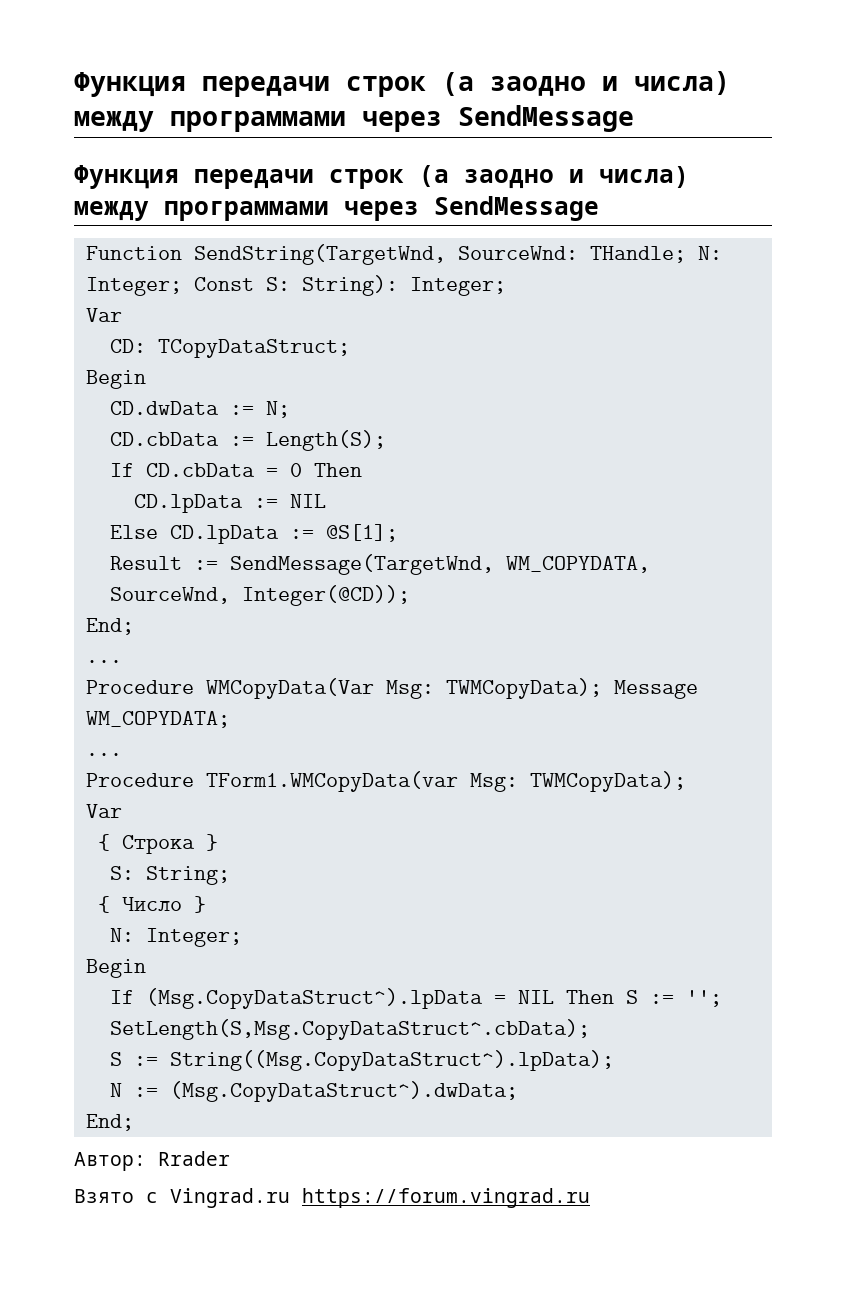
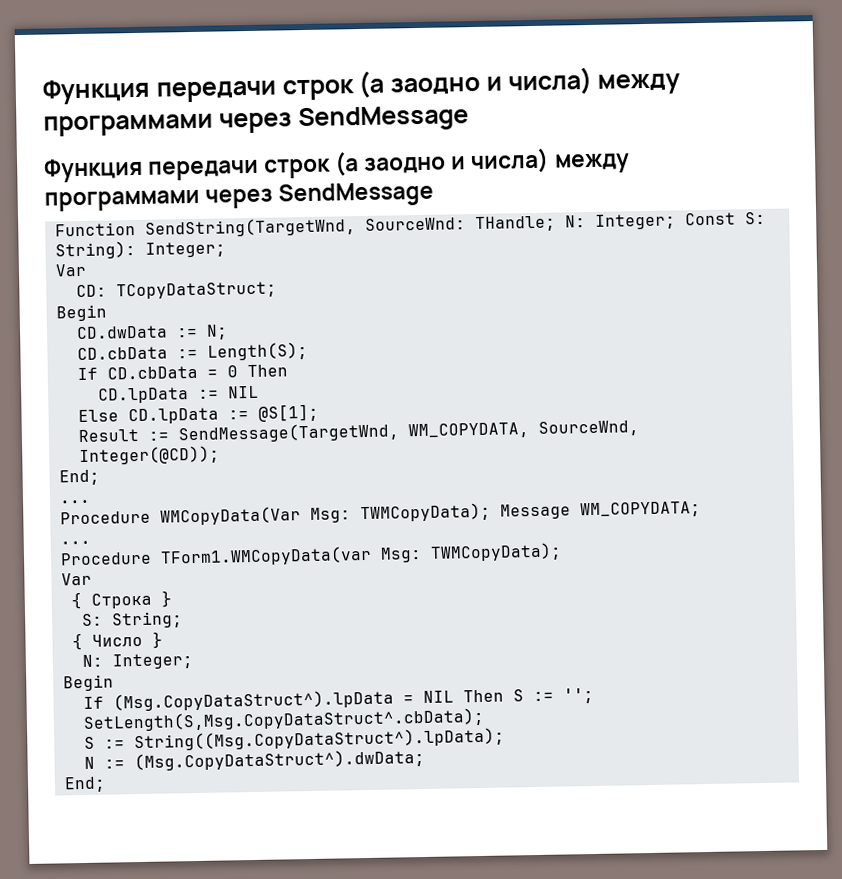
[74,1151,230,1171] [74,1188,590,1208] // Автор: Rrader // Взято с Vingrad.ru https://forum.vingrad.ru -> (106, 784) none

